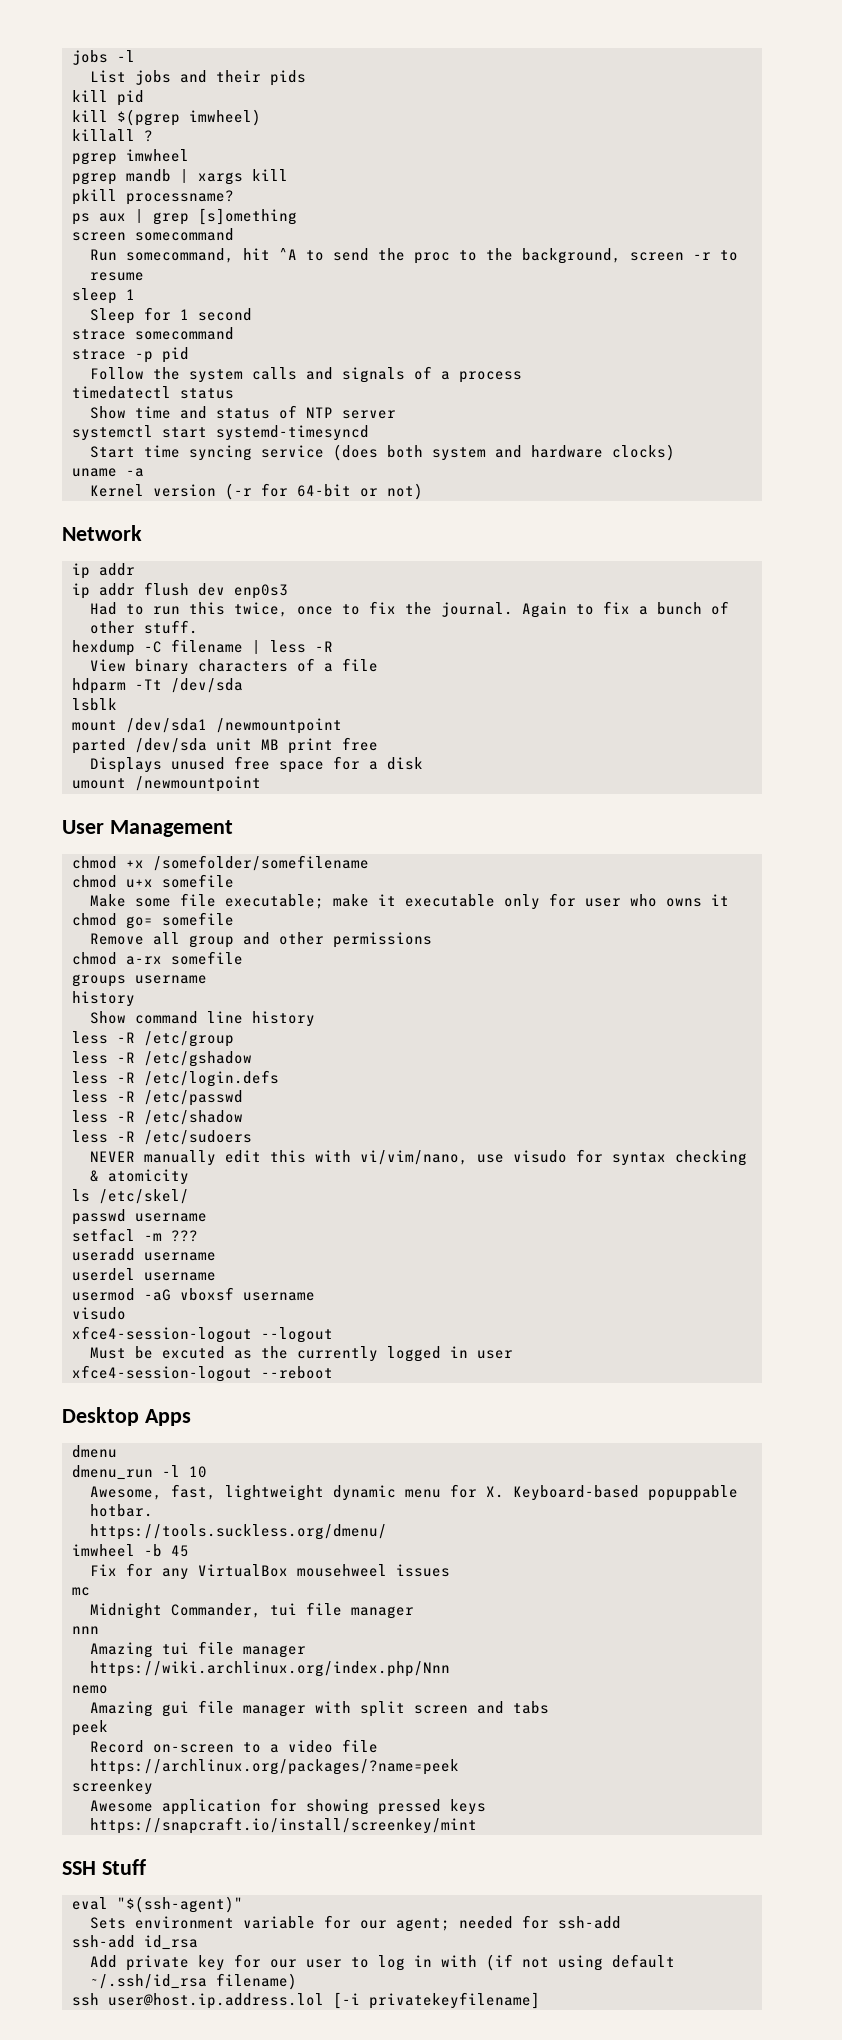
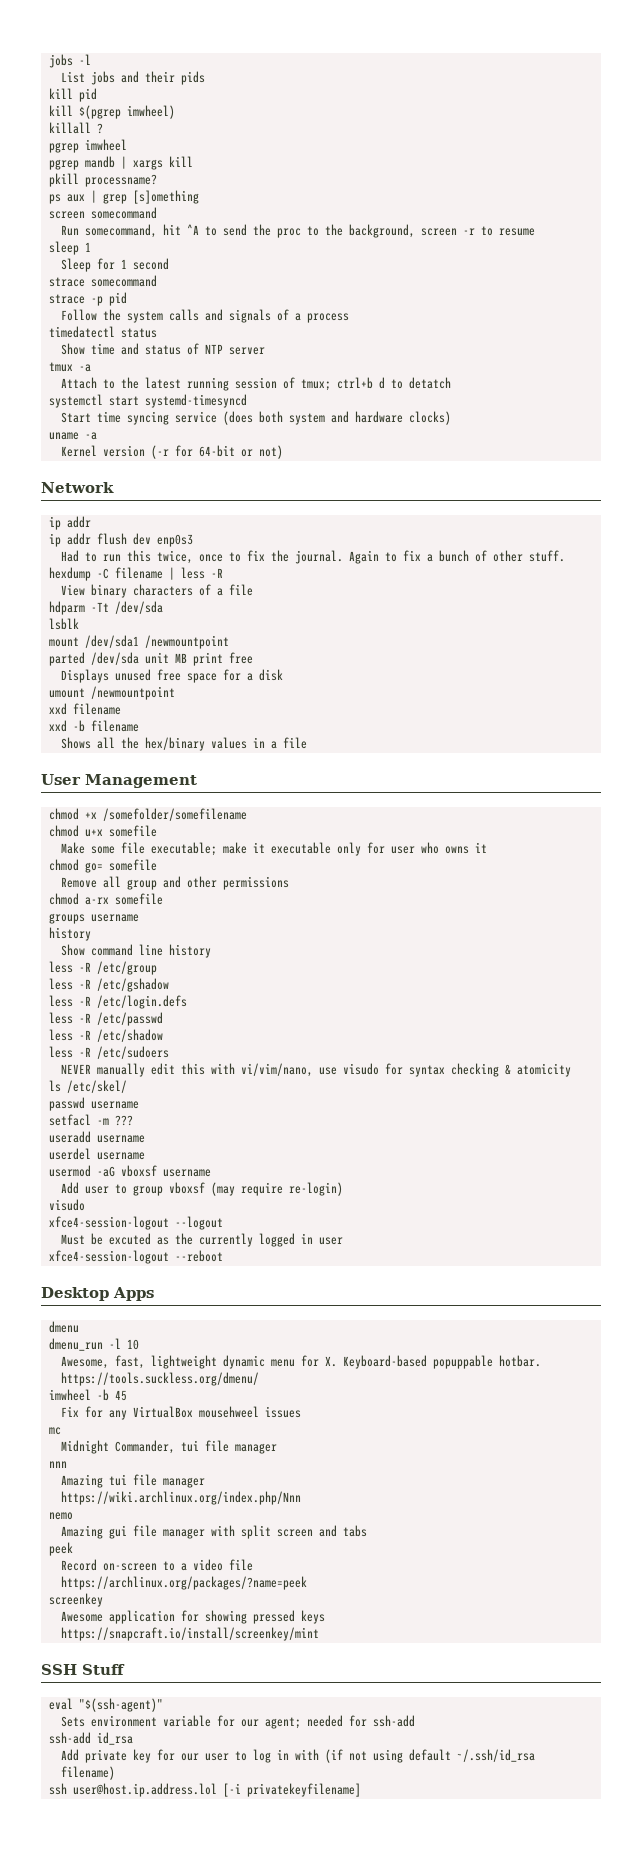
(396, 414) none -> [48,362,91,372] [60,377,451,391] // tmux -a // Attach to the latest running session of tmux; ctrl+b d to detatch
(261, 784) none -> [48,703,121,715] [48,720,139,732] [60,737,307,751] // xxd filename // xxd -b filename // Shows all the hex/binary values in a file
(315, 1296) none -> [60,1182,343,1196] // Add user to group vboxsf (may require re-login)

